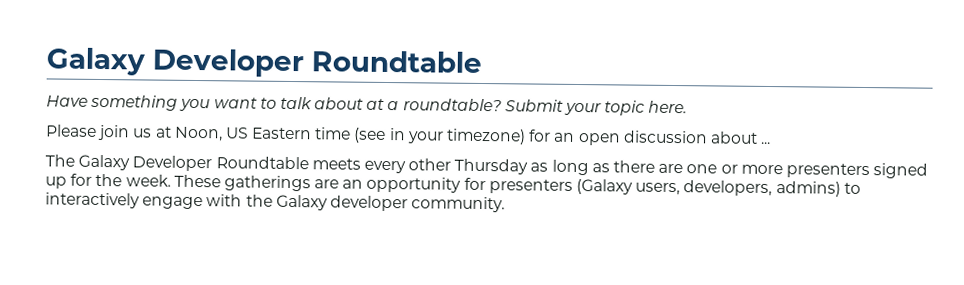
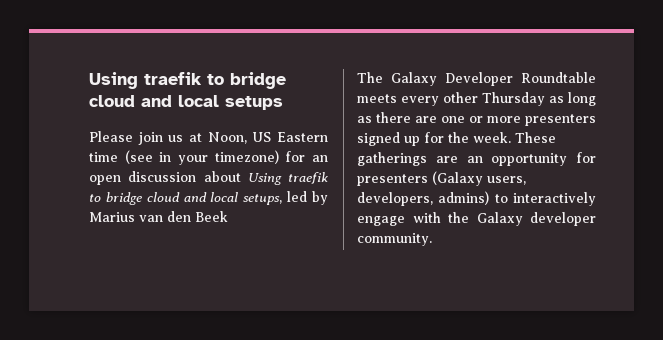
[46,47,482,78] [46,94,688,116] Galaxy Developer Roundtable // Have something you want to talk about at a roundtable? Submit your topic here. -> [89,72,286,89] [89,95,283,110] Using traefik to bridge cloud and local setups
[761,141,772,145] ... -> [247,172,328,185] [89,191,328,205] [89,211,228,222] Using traefik to bridge cloud and local setups, led by Marius van den Beek

